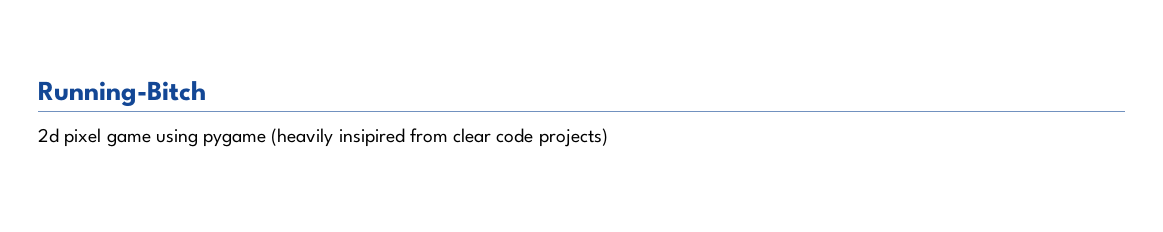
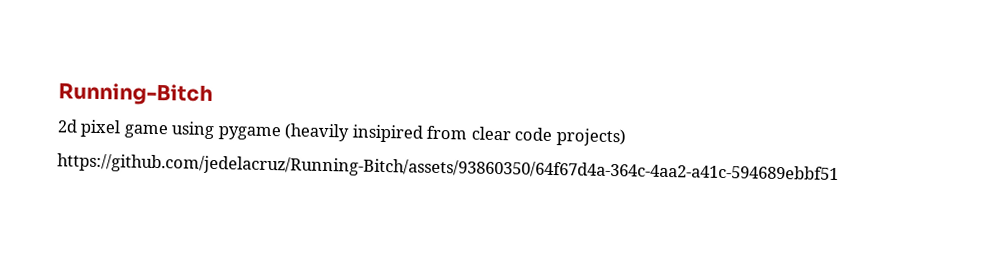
(608, 137) none -> [57,153,839,185] // https://github.com/jedelacruz/Running-Bitch/assets/93860350/64f67d4a-364c-4aa2-a41c-594689ebbf51

